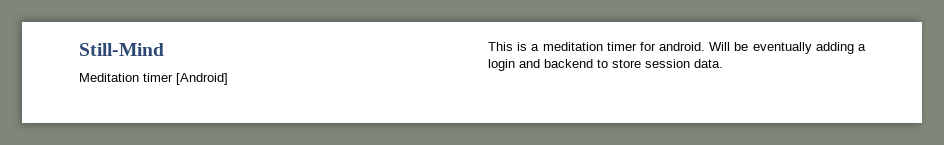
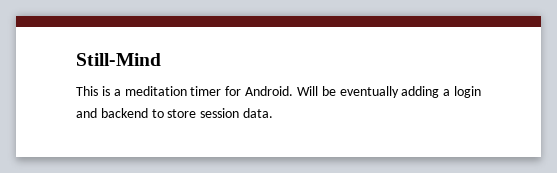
[79,73,228,85] // Meditation timer [Android] -> (161, 59) none
[659,42,706,51] android. -> [245,86,293,96] Android.

